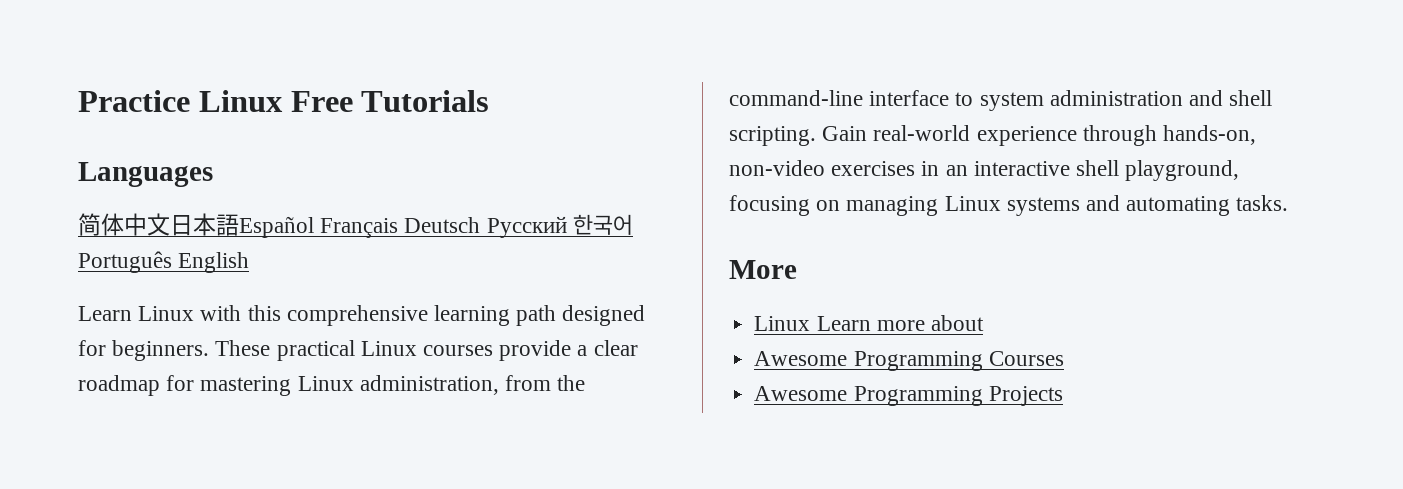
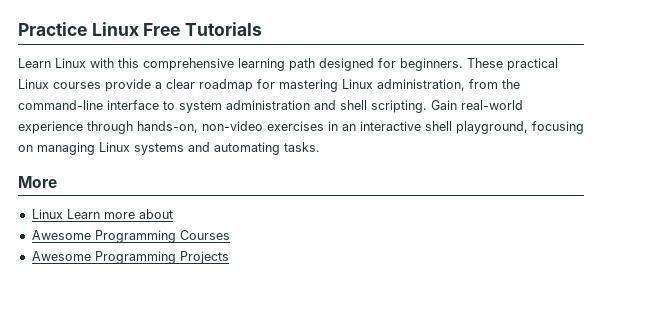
[78,162,213,187] [78,213,633,238] [78,251,250,273] // Languages // 简体中文日本語Español Français Deutsch Русский 한국어 Português English -> (263, 29) none

